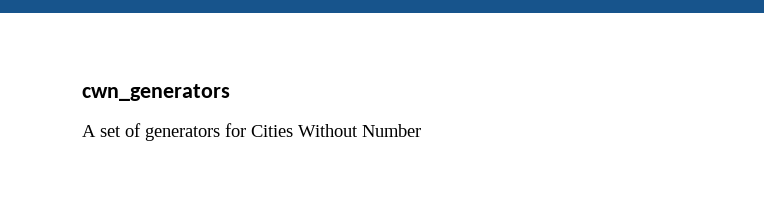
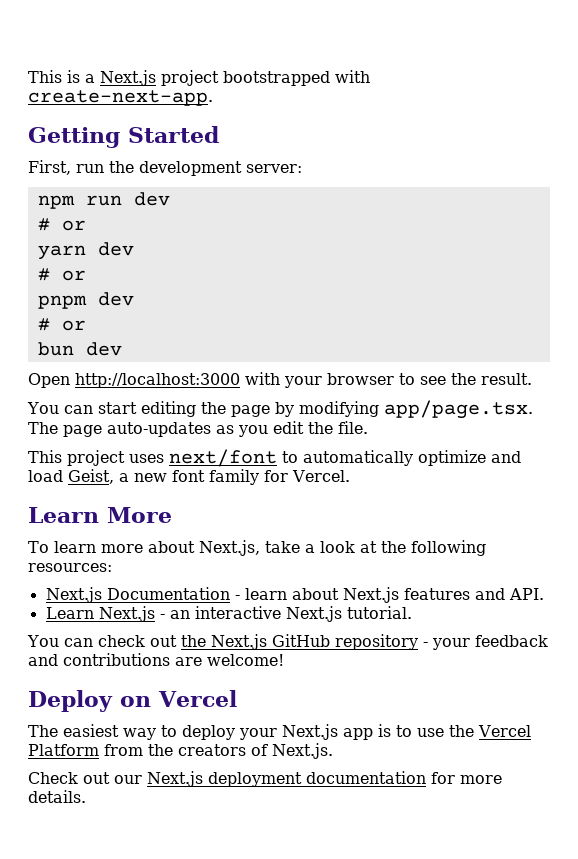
[82,84,230,101] [82,123,421,141] cwn_generators // A set of generators for Cities Without Number -> [28,70,370,86] [28,90,213,106] [28,126,219,148] [28,160,302,176] [37,192,170,209] [37,218,86,231] [37,242,134,260] [37,268,86,281] [37,292,134,309] [37,318,86,331] [37,342,122,356] [28,372,532,388] [27,400,533,419] [28,421,368,437] [28,449,521,467] [28,469,350,485] [28,507,172,523] [28,540,486,556] [28,563,112,572] [45,587,544,603] [45,606,412,622] [27,634,548,650] [28,653,284,666] [28,690,237,712] [28,724,531,740] [28,743,333,759] [28,771,502,787] [28,790,86,803] This is a Next.js project bootstrapped with create-next-app. // Getting Started // First, run the development server: // npm run dev // # or // yarn dev // # or // pnpm dev // # or // bun dev // Open http://localhost:3000 with your browser to see the result. // You can start editing the page by modifying app/page.tsx. The page auto-updates as you edit the file. // This project uses next/font to automatically optimize and load Geist, a new font family for Vercel. // Learn More // To learn more about Next.js, take a look at the following resources: // Next.js Documentation - learn about Next.js features and API. // Learn Next.js - an interactive Next.js tutorial. // You can check out the Next.js GitHub repository - your feedback and contributions are welcome! // Deploy on Vercel // The easiest way to deploy your Next.js app is to use the Vercel Platform from the creators of Next.js. // Check out our Next.js deployment documentation for more details.

